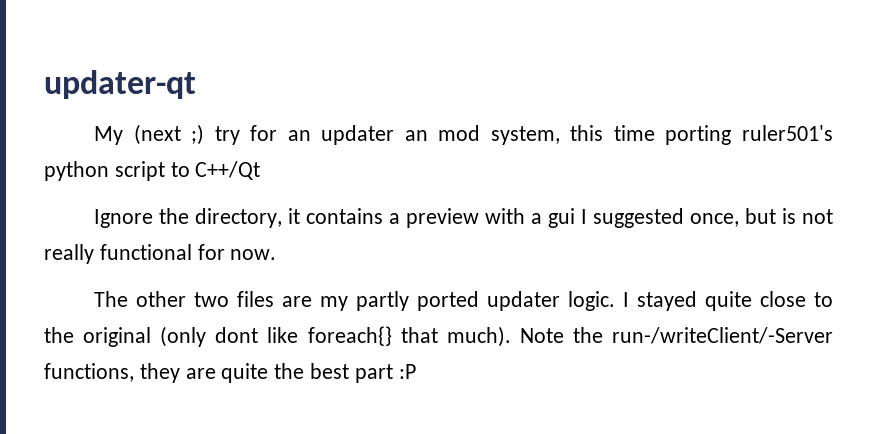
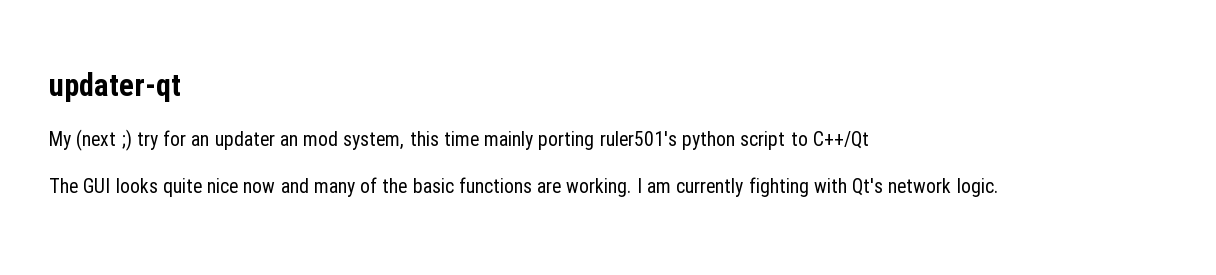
(655, 133) none -> [484,131,534,150] mainly
[94,208,833,228] [44,244,277,264] [94,291,833,311] [44,326,834,347] [44,363,416,383] Ignore the directory, it contains a preview with a gui I suggested once, but is not really functional for now. // The other two files are my partly ported updater logic. I stayed quite close to the original (only dont like foreach{} that much). Note the run-/writeClient/-Server functions, they are quite the best part :P -> [49,177,998,197] The GUI looks quite nice now and many of the basic functions are working. I am currently fighting with Qt's network logic.

